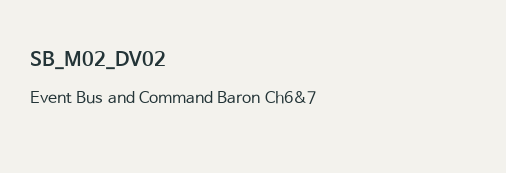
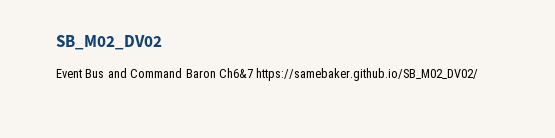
(316, 97) none -> [256,68,479,81] https://samebaker.github.io/SB_M02_DV02/

